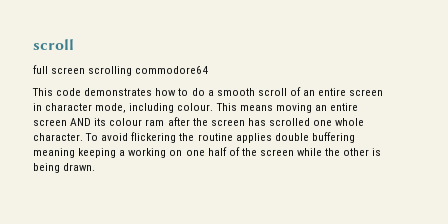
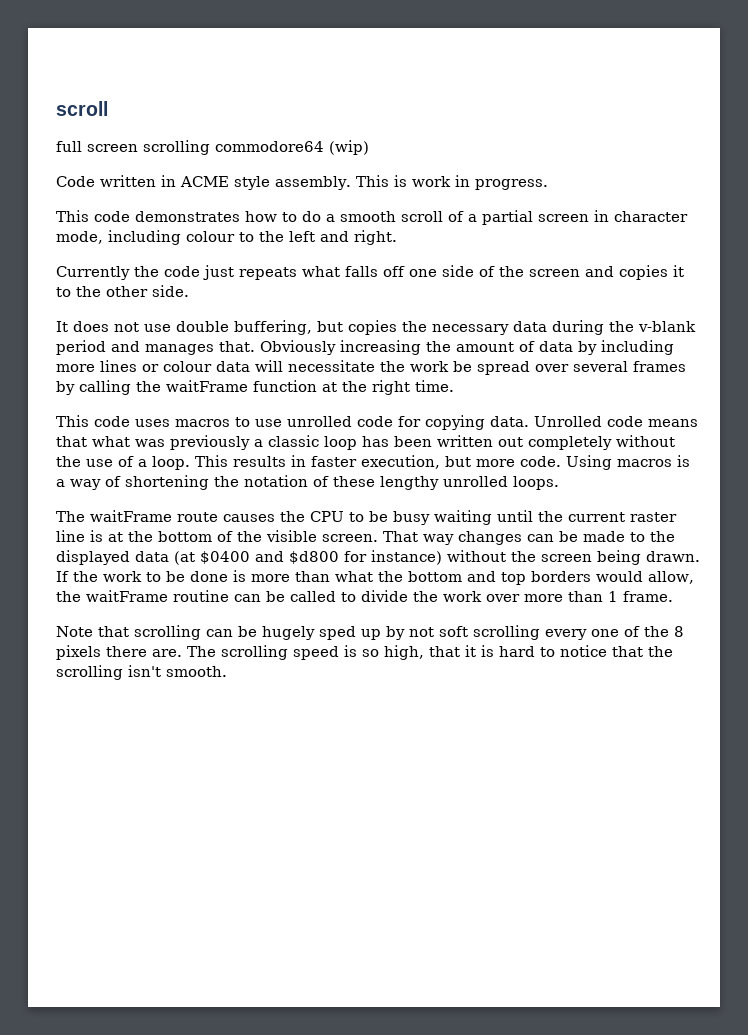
(209, 70) none -> [329,140,369,155] [56,175,548,190] (wip) // Code written in ACME style assembly. This is work in progress.
[303,88,347,96] an entire -> [468,210,533,225] a partial
[177,103,358,113] [33,117,365,126] [33,132,355,143] [33,147,382,158] [33,163,96,173] colour. This means moving an entire screen AND its colour ram after the screen has scrolled one whole character. To avoid flickering the routine applies double buffering meaning keeping a working on one half of the screen while the other is being drawn. -> [186,230,397,245] [56,265,684,280] [56,285,189,297] [56,320,696,335] [56,340,674,355] [56,360,686,375] [56,380,454,395] [56,415,698,430] [56,435,675,450] [56,455,690,470] [56,475,559,490] [56,510,677,525] [56,530,675,545] [56,550,700,565] [56,570,694,585] [56,590,673,602] [56,625,684,640] [56,645,673,660] [56,665,227,680] colour to the left and right. // Currently the code just repeats what falls off one side of the screen and copies it to the other side. // It does not use double buffering, but copies the necessary data during the v-blank period and manages that. Obviously increasing the amount of data by including more lines or colour data will necessitate the work be spread over several frames by calling the waitFrame function at the right time. // This code uses macros to use unrolled code for copying data. Unrolled code means that what was previously a classic loop has been written out completely without the use of a loop. This results in faster execution, but more code. Using macros is a way of shortening the notation of these lengthy unrolled loops. // The waitFrame route causes the CPU to be busy waiting until the current raster line is at the bottom of the visible screen. That way changes can be made to the displayed data (at $0400 and $d800 for instance) without the screen being drawn. If the work to be done is more than what the bottom and top borders would allow, the waitFrame routine can be called to divide the work over more than 1 frame. // Note that scrolling can be hugely sped up by not soft scrolling every one of the 8 pixels there are. The scrolling speed is so high, that it is hard to notice that the scrolling isn't smooth.

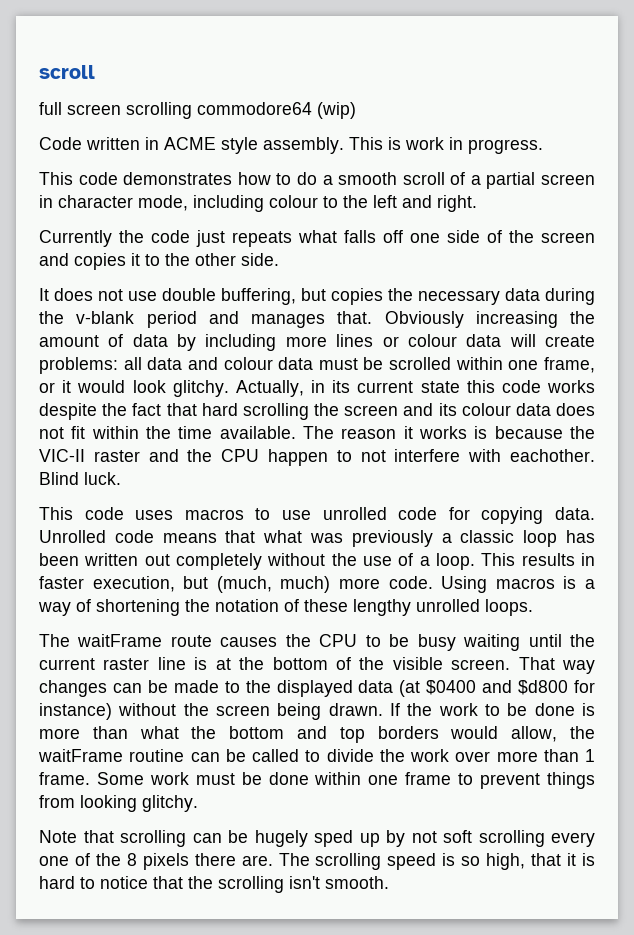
[288,360,686,375] [56,380,454,395] necessitate the work be spread over several frames by calling the waitFrame function at the right time. -> [545,335,596,347] [39,357,595,374] [39,380,596,397] [39,403,596,420] [39,426,595,439] [39,449,595,466] [39,472,121,485] create problems: all data and colour data must be scrolled within one frame, or it would look glitchy. Actually, in its current state this code works despite the fact that hard scrolling the screen and its colour data does not fit within the time available. The reason it works is because the VIC-II raster and the CPU happen to not interfere with eachother. Blind luck.
(471, 461) none -> [216,576,331,593] (much, much)
(673, 596) none -> [96,772,596,789] [39,795,198,812] Some work must be done within one frame to prevent things from looking glitchy.

